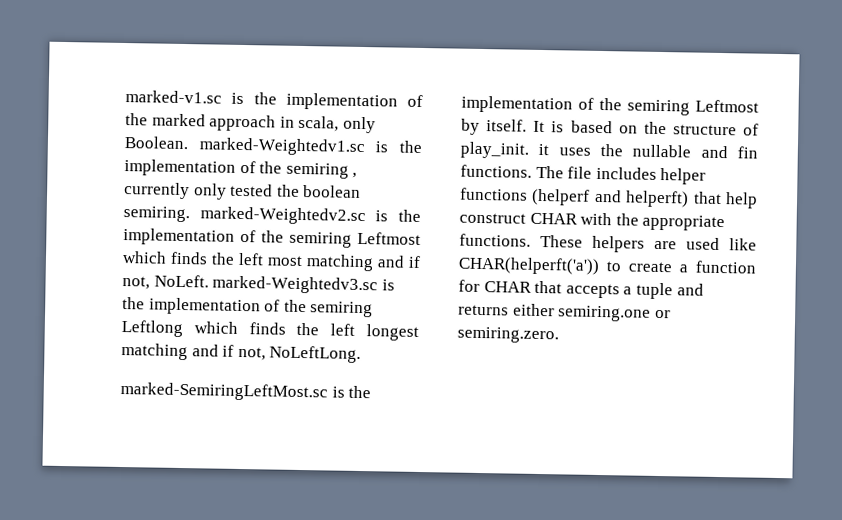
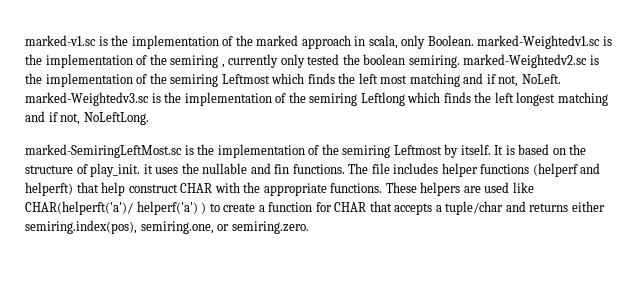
[458,256,600,275] CHAR(helperft('a')) -> [25,201,207,215] CHAR(helperft('a')/ helperf('a') )
[635,282,673,300] tuple -> [445,201,504,215] tuple/char
[558,305,652,322] semiring.one -> [25,220,214,234] semiring.index(pos), semiring.one,

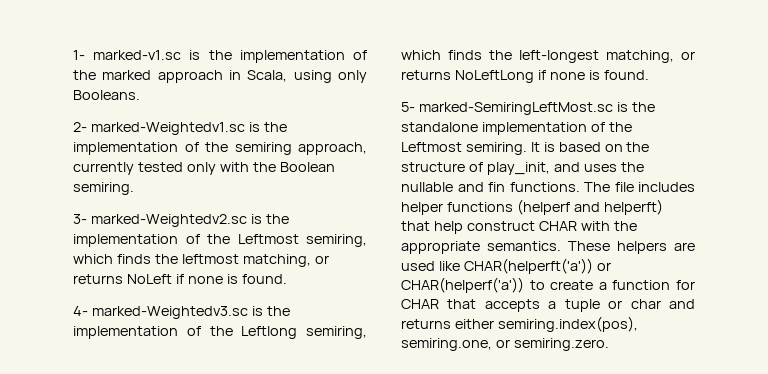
(25, 40) none -> [73,50,85,60] 1-
[368,35,474,49] scala, only Boolean. -> [247,70,367,83] [73,90,140,100] [73,122,87,132] Scala, using only Booleans. // 2-
[221,54,460,68] , currently only tested the boolean semiring. -> [298,142,367,155] [73,162,335,175] [73,182,134,195] [73,214,87,224] approach, currently tested only with the Boolean semiring. // 3-
[170,73,561,87] semiring Leftmost which finds the left most matching and if not, NoLeft. -> [237,234,367,247] [73,254,329,267] [73,274,287,284] [73,306,88,316] Leftmost semiring, which finds the leftmost matching, or returns NoLeft if none is found. // 4-
[309,92,608,106] [25,111,149,125] semiring Leftlong which finds the left longest matching and if not, NoLeftLong. // -> [241,326,367,339] [401,50,695,63] [401,70,649,83] [401,102,415,112] Leftlong semiring, which finds the left-longest matching, or returns NoLeftLong if none is found. // 5-
[217,144,491,158] implementation of the semiring Leftmost by itself. -> [401,122,632,135] [401,142,527,155] standalone implementation of the Leftmost semiring.
[90,163,153,177] play_init. it -> [486,162,580,175] play_init, and
[330,183,383,193] functions. -> [487,241,561,251] semantics.
[25,201,207,215] CHAR(helperft('a')/ helperf('a') ) -> [463,258,611,274] [401,277,524,293] CHAR(helperft('a')) or CHAR(helperf('a'))
[445,201,504,215] tuple/char -> [564,299,661,312] tuple or char

